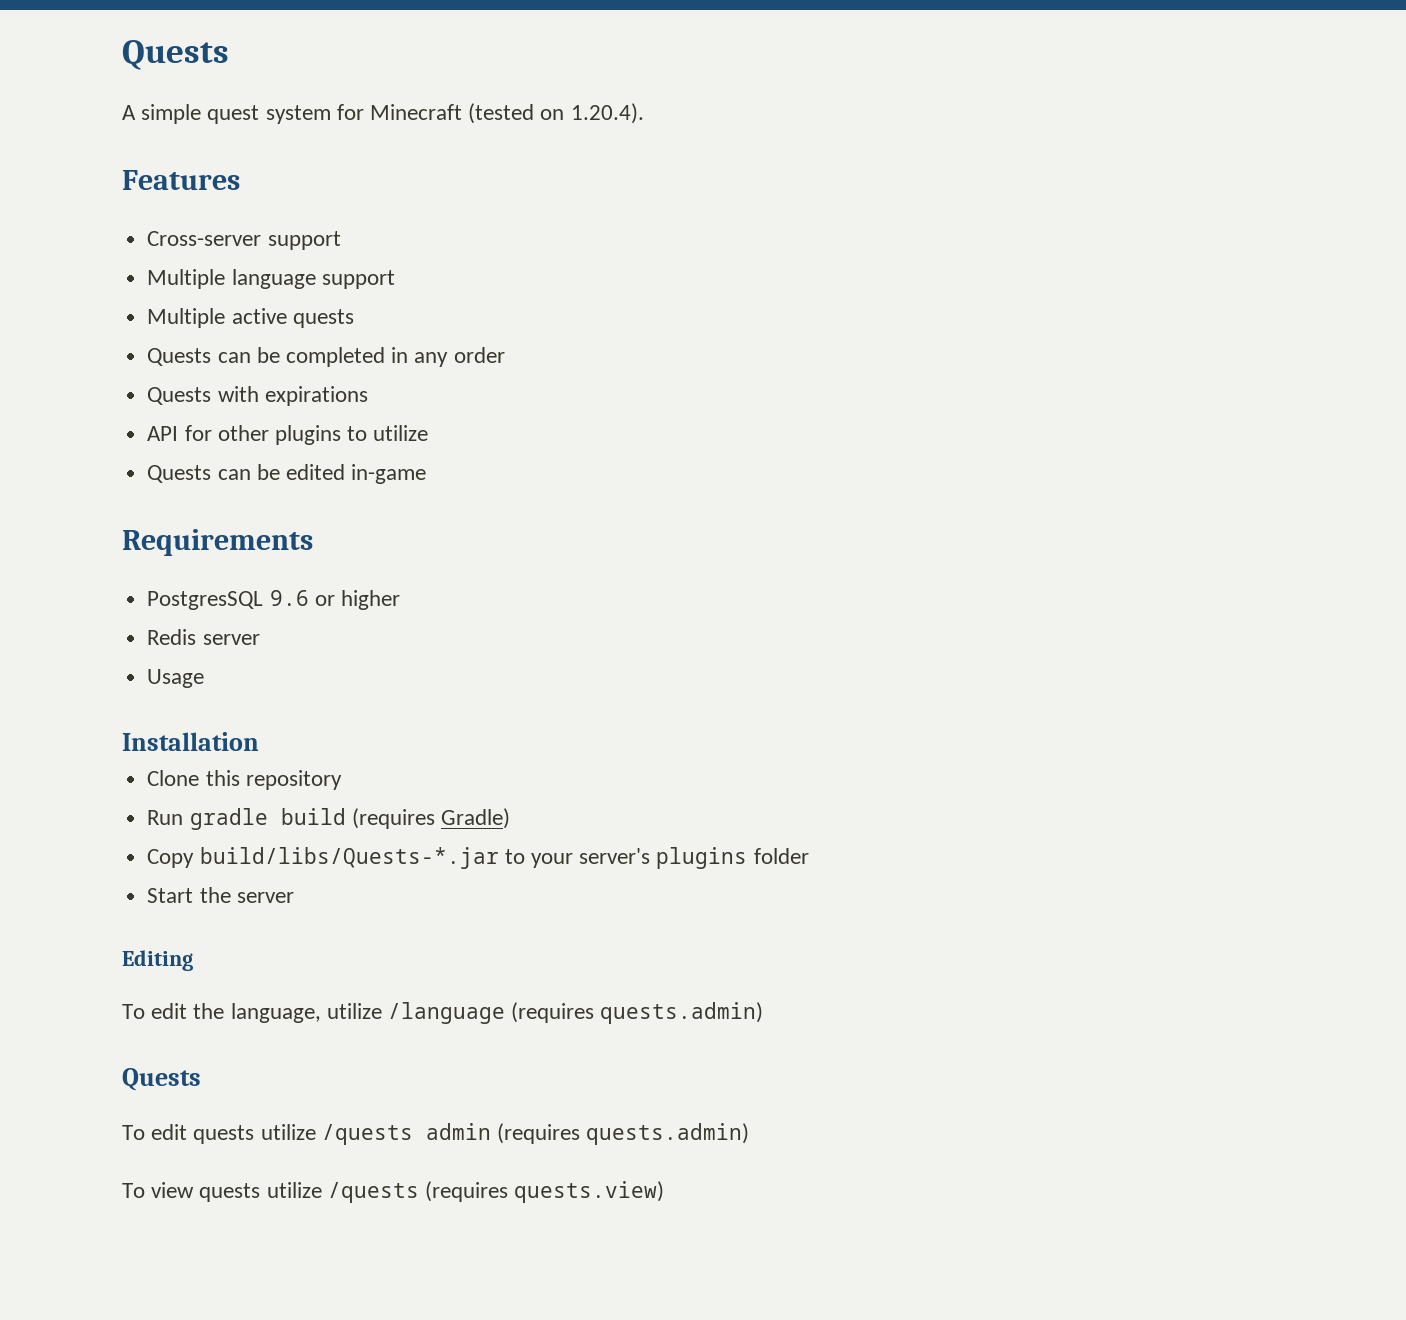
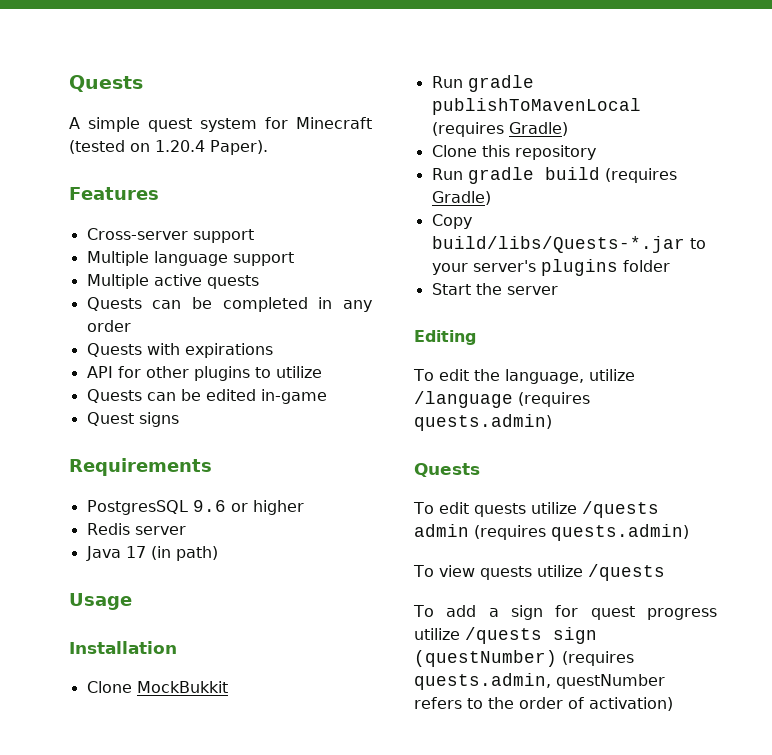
[570,103,644,124] 1.20.4). -> [155,140,268,155] 1.20.4 Paper).
(427, 474) none -> [86,412,179,427] // Quest signs
[147,669,205,688] [122,732,259,751] Usage // Installation -> [85,546,218,561] [69,593,132,610] [69,641,177,654] [86,681,228,693] [431,75,534,92] [431,98,641,115] [431,122,568,137] Java 17 (in path) // Usage // Installation // Clone MockBukkit // Run gradle publishToMavenLocal (requires Gradle)
[425,1181,665,1203] (requires quests.view) -> [413,605,717,620] [414,627,597,644] [414,650,634,667] [414,673,665,690] [414,697,673,711] // To add a sign for quest progress utilize /quests sign (questNumber) (requires quests.admin, questNumber refers to the order of activation)

